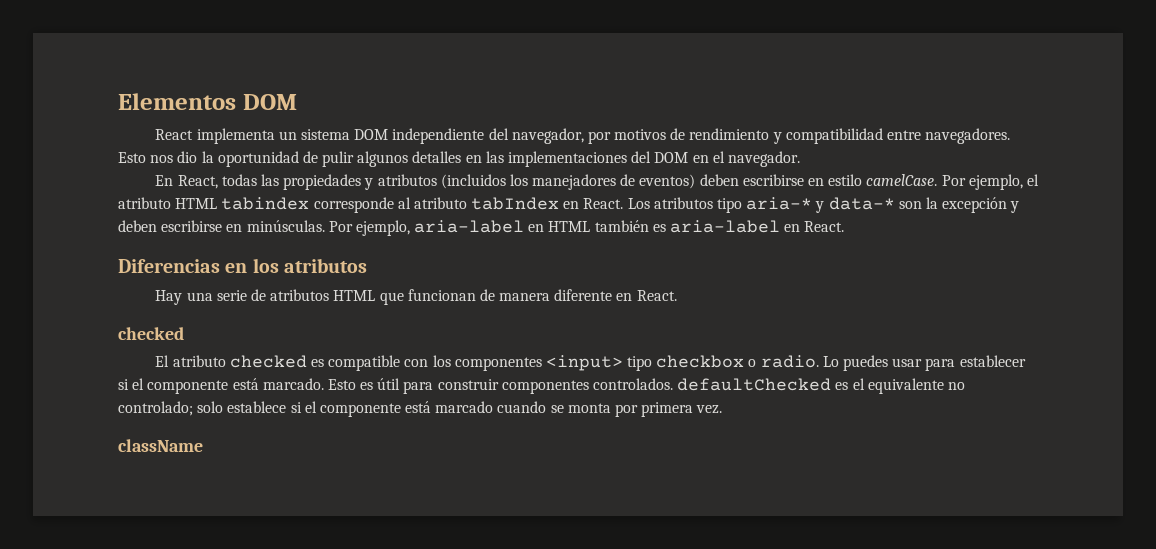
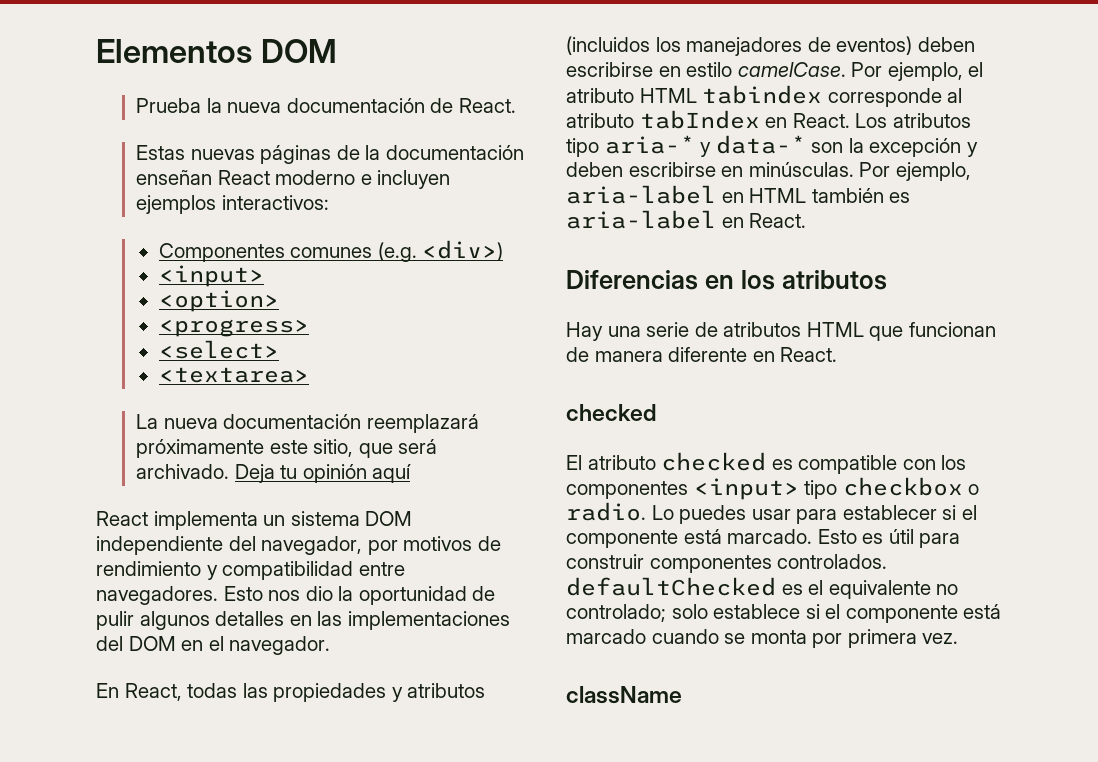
(297, 102) none -> [136,98,516,113] [136,145,524,164] [136,170,451,189] [136,195,329,214] [158,240,504,262] [158,265,264,287] [158,290,279,312] [158,319,309,337] [158,340,279,359] [158,367,309,383] [136,414,479,433] [136,439,438,458] [136,464,412,483] // Prueba la nueva documentación de React. // Estas nuevas páginas de la documentación enseñan React moderno e incluyen ejemplos interactivos: // Componentes comunes (e.g. <div>) // <input> // <option> // <progress> // <select> // <textarea> // La nueva documentación reemplazará próximamente este sitio, que será archivado. Deja tu opinión aquí

